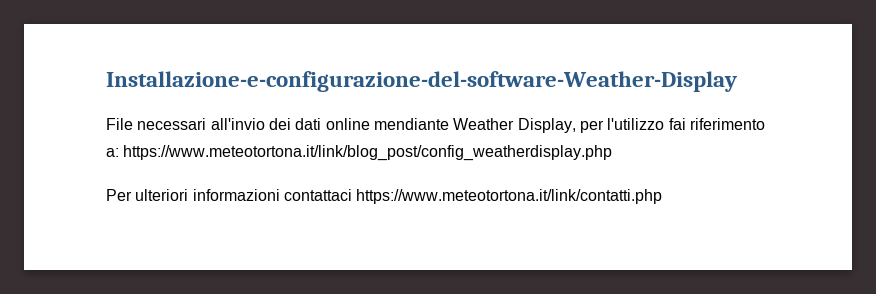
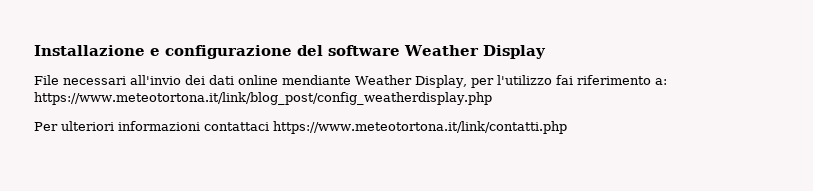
[106,71,737,92] Installazione-e-configurazione-del-software-Weather-Display -> [34,45,546,59] Installazione e configurazione del software Weather Display

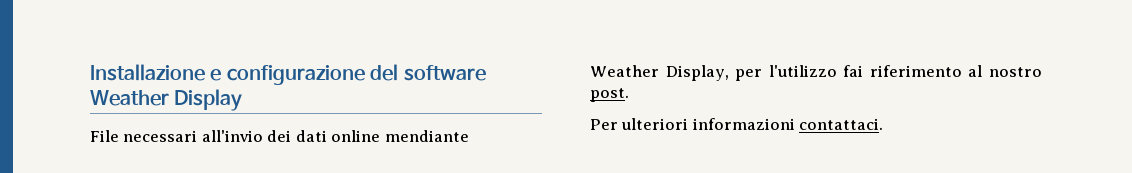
[654,78,667,85] [34,92,492,105] a: https://www.meteotortona.it/link/blog_post/config_weatherdisplay.php -> [968,65,1042,77] [590,88,629,102] al nostro post.
[204,121,567,134] contattaci https://www.meteotortona.it/link/contatti.php -> [799,118,884,130] contattaci.

